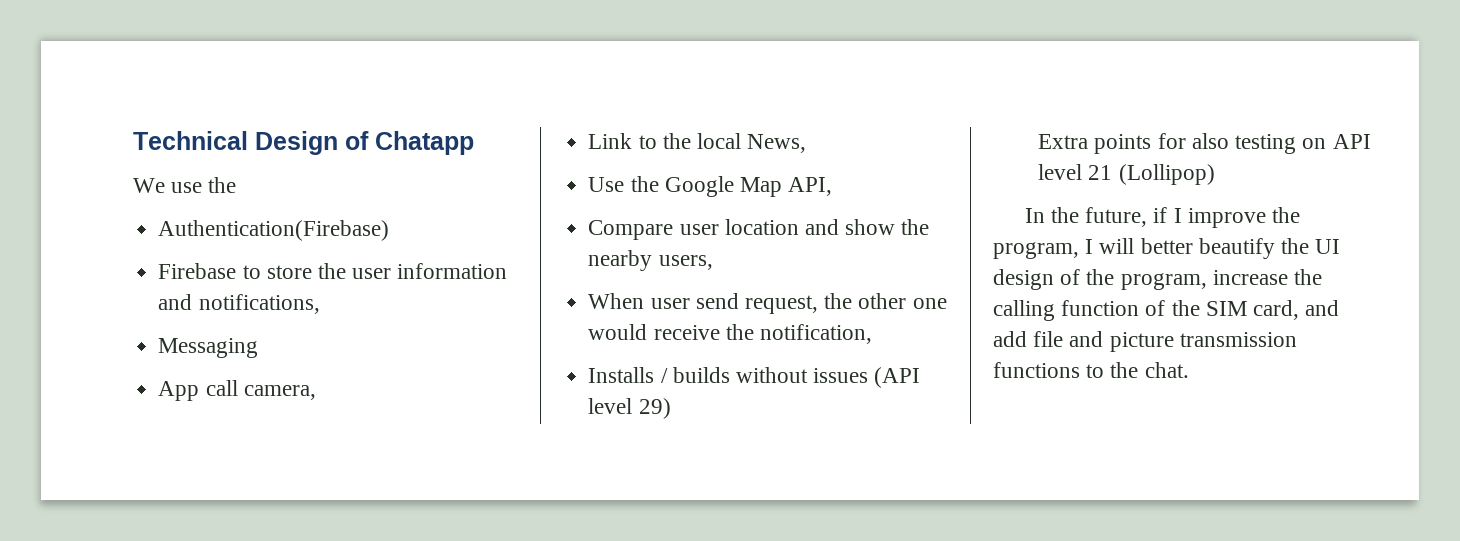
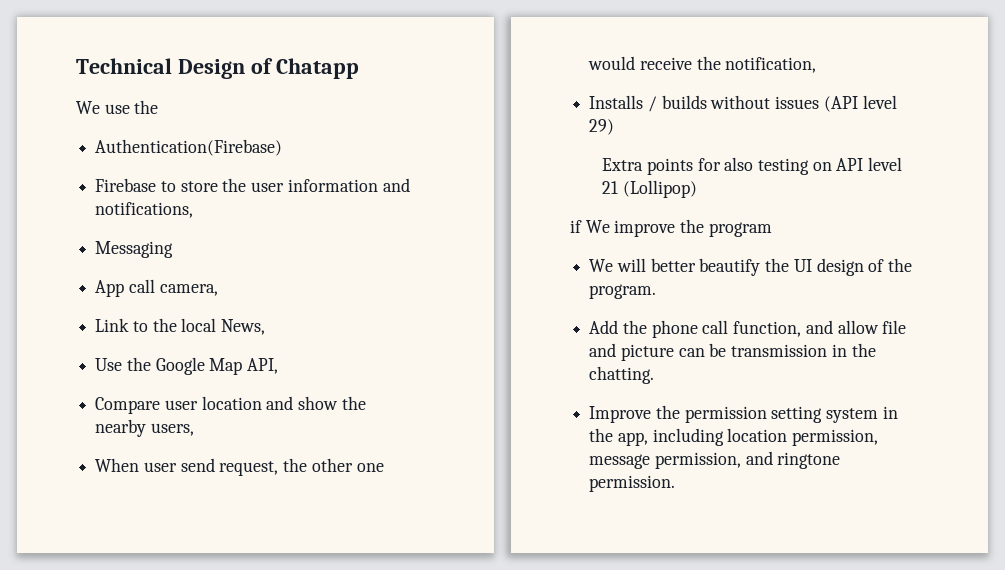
[1024,207,1301,228] [993,239,1094,259] In the future, if I improve the program, I -> [570,219,772,237] [589,259,614,272] if We improve the program // We
[1120,269,1323,290] [993,300,1340,321] [993,331,1297,352] [993,362,1189,378] program, increase the calling function of the SIM card, and add file and picture transmission functions to the chat. -> [589,284,657,299] [589,320,907,338] [589,343,876,361] [589,366,655,384] [589,405,898,423] [589,428,879,446] [589,451,841,469] [589,475,676,492] program. // Add the phone call function, and allow file and picture can be transmission in the chatting. // Improve the permission setting system in the app, including location permission, message permission, and ringtone permission.

